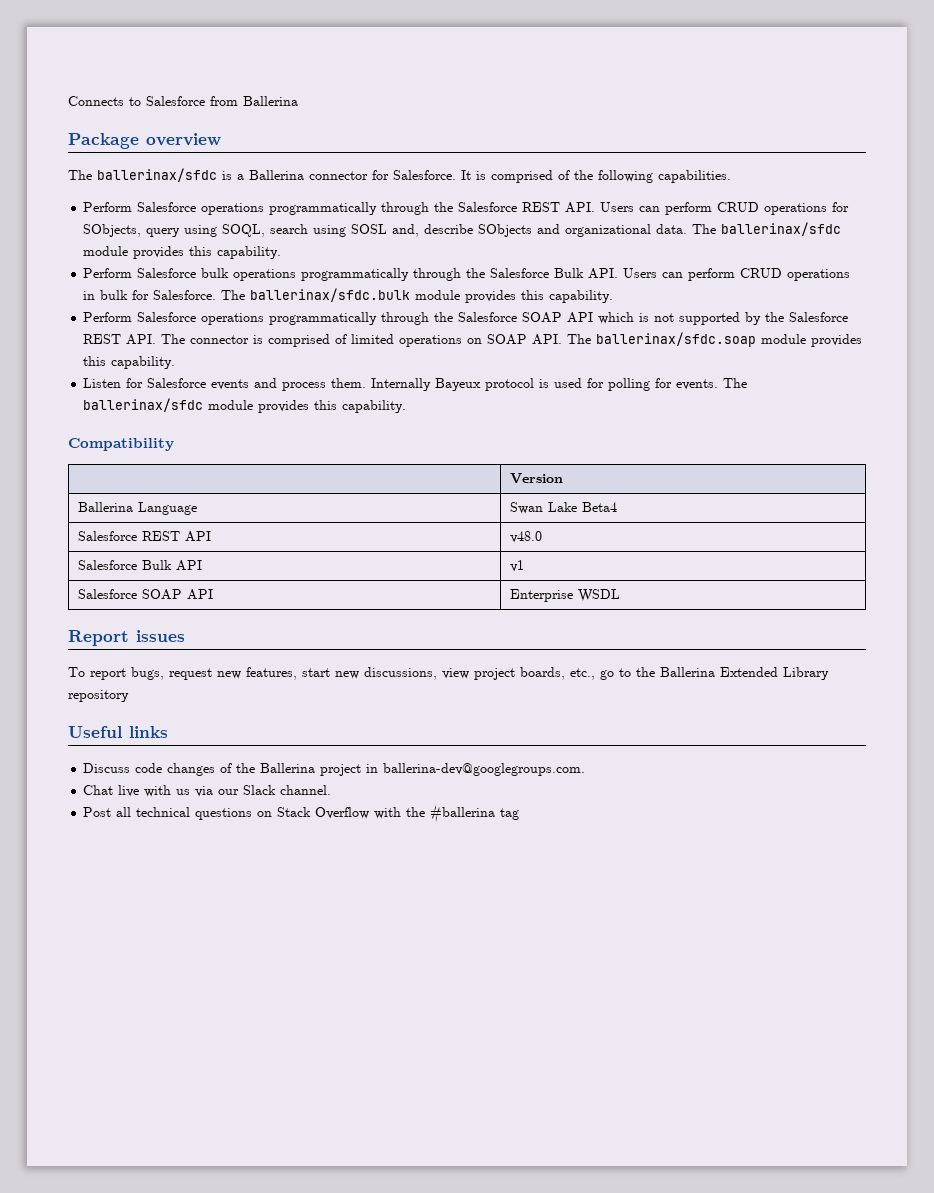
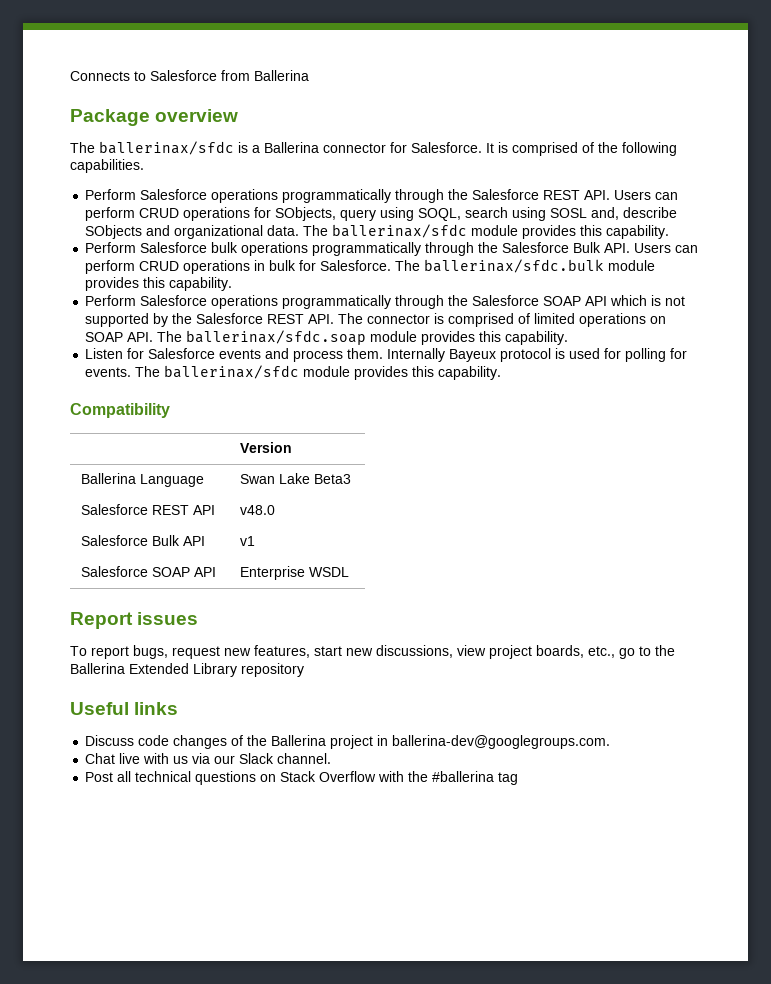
[582,502,618,512] Beta4 -> [313,474,351,484] Beta3

